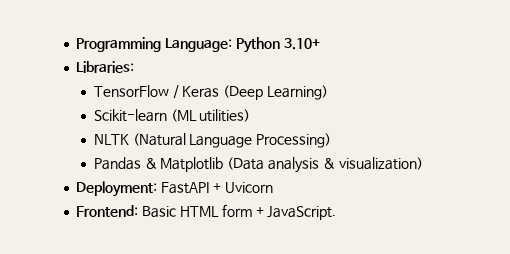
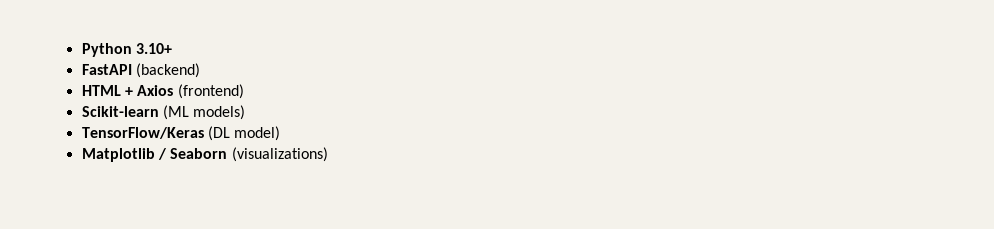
[76,37,233,52] Programming Language: -> (81, 50) none
[76,61,135,73] [93,85,329,100] [93,109,251,122] [93,133,332,148] [93,157,423,173] [76,181,273,197] [76,204,337,220] Libraries: // TensorFlow / Keras (Deep Learning) // Scikit-learn (ML utilities) // NLTK (Natural Language Processing) // Pandas & Matplotlib (Data analysis & visualization) // Deployment: FastAPI + Uvicorn // Frontend: Basic HTML form + JavaScript. -> [81,63,200,78] [81,84,244,99] [81,105,246,120] [81,126,281,141] [81,147,328,162] FastAPI (backend) // HTML + Axios (frontend) // Scikit-learn (ML models) // TensorFlow/Keras (DL model) // Matplotlib / Seaborn (visualizations)

